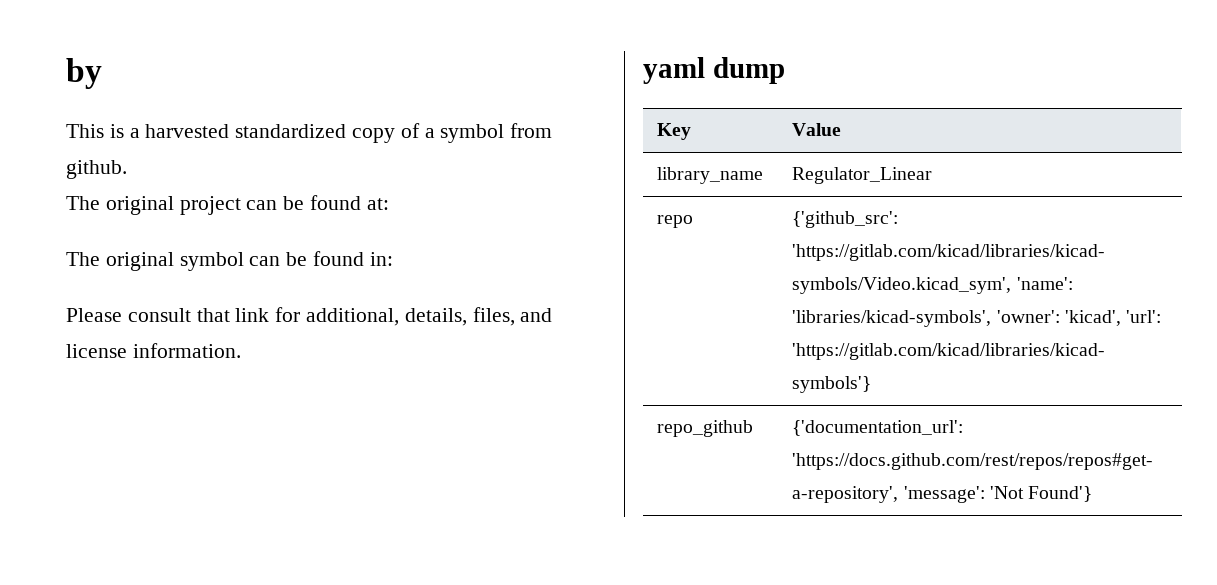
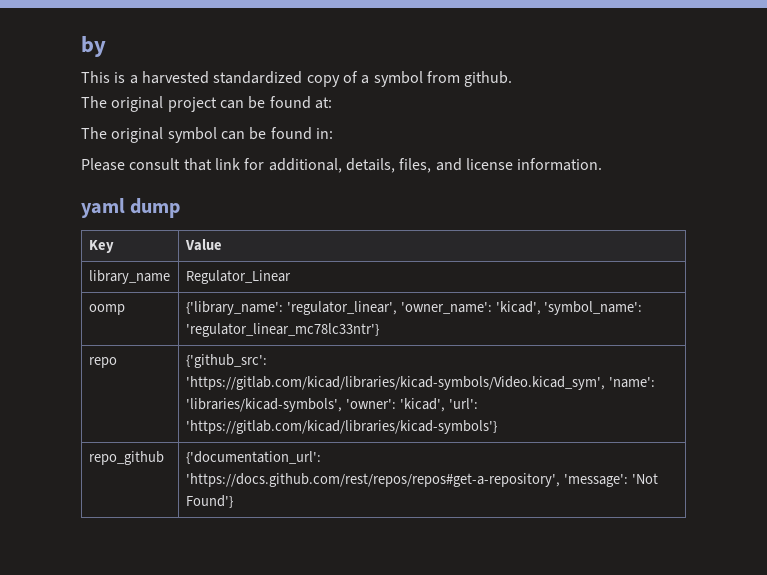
(933, 175) none -> [88,304,125,315] [185,301,643,315] [185,323,379,337] // oomp | {'library_name': 'regulator_linear', 'owner_name': 'kicad', 'symbol_name': 'regulator_linear_mc78lc33ntr'}

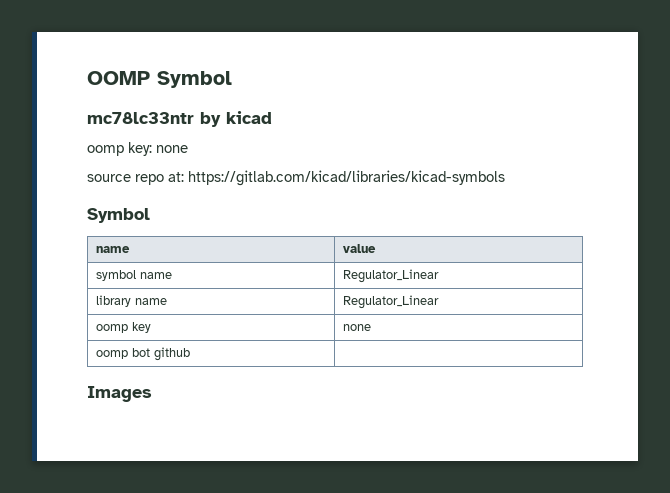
[81,36,106,57] [81,71,513,87] [81,96,332,112] [81,127,333,143] [81,158,603,173] [81,198,181,218] [88,240,114,253] [184,239,222,251] [88,270,170,284] [185,270,291,284] [88,304,125,315] [185,301,643,315] [185,323,379,337] [88,357,117,368] [185,354,267,368] [185,376,655,390] [185,398,478,412] [185,420,497,434] [88,451,164,465] [185,451,321,464] [185,473,658,487] [185,495,233,508] by // This is a harvested standardized copy of a symbol from github. // The original project can be found at: // The original symbol can be found in: // Please consult that link for additional, details, files, and license information. // yaml dump // Key | Value // library_name | Regulator_Linear // oomp | {'library_name': 'regulator_linear', 'owner_name': 'kicad', 'symbol_name': 'regulator_linear_mc78lc33ntr'} // repo | {'github_src': 'https://gitlab.com/kicad/libraries/kicad-symbols/Video.kicad_sym', 'name': 'libraries/kicad-symbols', 'owner': 'kicad', 'url': 'https://gitlab.com/kicad/libraries/kicad-symbols'} // repo_github | {'documentation_url': 'https://docs.github.com/rest/repos/repos#get-a-repository', 'message': 'Not Found'} -> [87,71,232,88] [87,111,272,127] [87,142,188,156] [87,170,505,186] [87,208,150,223] [96,246,131,253] [343,244,377,253] [96,270,173,281] [343,269,440,283] [96,295,168,307] [343,295,440,309] [96,322,152,333] [343,324,372,331] [96,347,191,361] [87,386,152,402] OOMP Symbol // mc78lc33ntr by kicad // oomp key: none // source repo at: https://gitlab.com/kicad/libraries/kicad-symbols // Symbol // name | value // symbol name | Regulator_Linear // library name | Regulator_Linear // oomp key | none // oomp bot github | // Images

